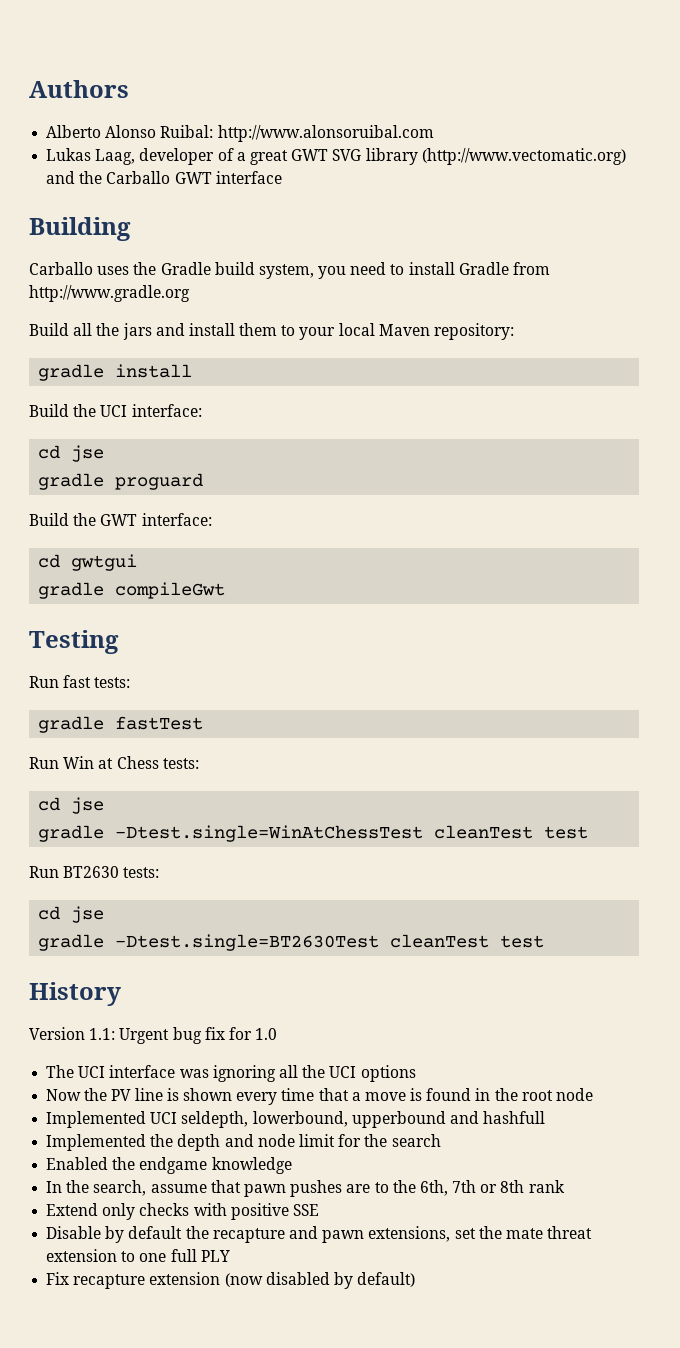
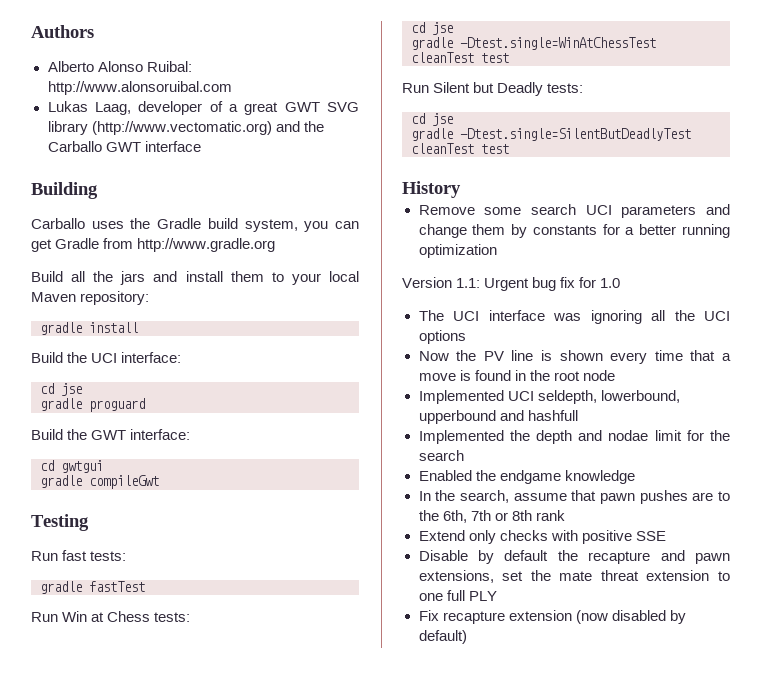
[350,262,455,275] need to install -> [335,221,360,229] [31,239,52,252] can get
[63,866,160,878] [38,906,105,923] [38,934,380,951] BT2630 tests: // cd jse // gradle -Dtest.single=BT2630Test -> [433,82,584,96] [411,113,453,126] [411,128,691,141] Silent but Deadly tests: // cd jse // gradle -Dtest.single=SilentButDeadlyTest
(121, 994) none -> [418,204,730,218] [418,224,730,238] [418,244,497,258] // Remove some search UCI parameters and change them by constants for a better running optimization
[257,1134,295,1147] node -> [608,430,649,441] nodae

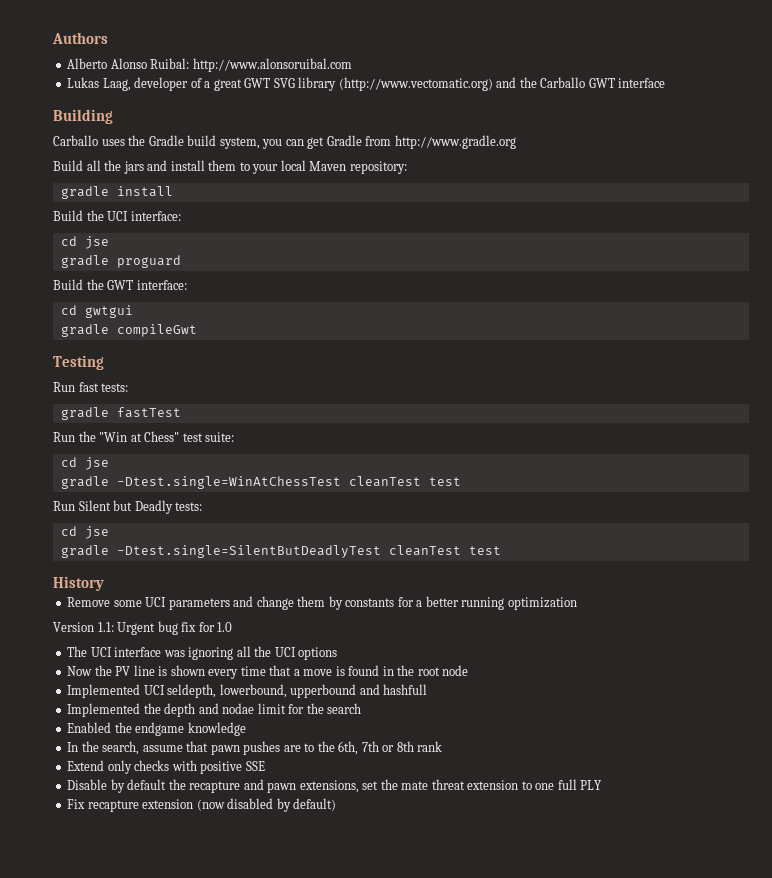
[62,611,191,622] Win at Chess tests: -> [78,431,235,442] the "Win at Chess" test suite:
[530,204,576,215] search -> (142, 603) none

